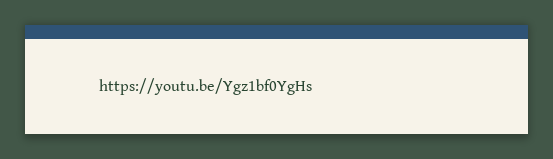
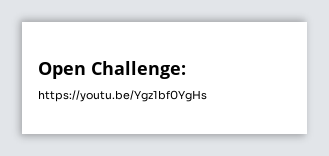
(99, 86) none -> [38,61,186,79] Open Challenge: //

